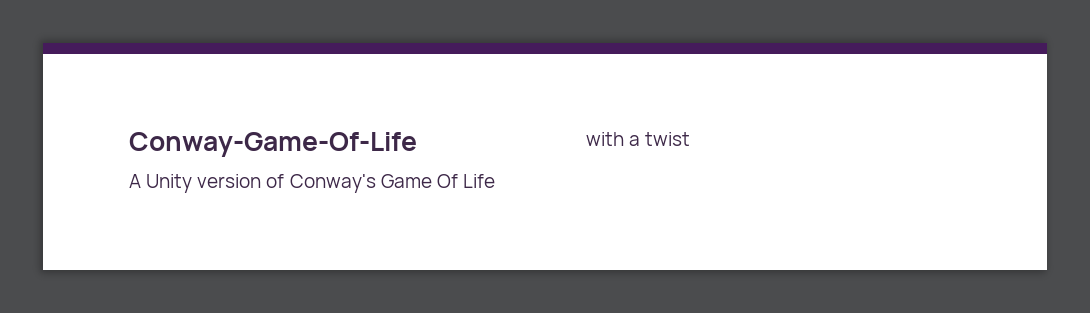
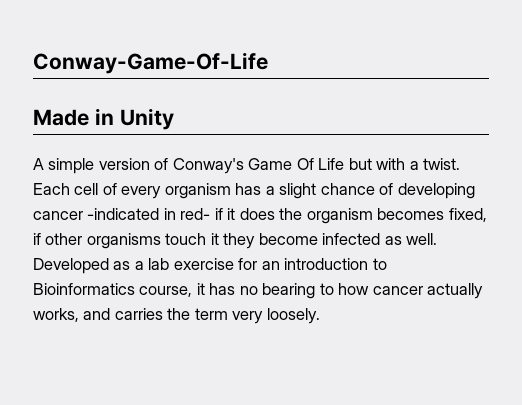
(417, 144) none -> [33,108,174,130] // Made in Unity
[146,174,193,193] Unity -> [48,158,95,174] simple
(495, 181) none -> [348,158,372,170] but
[645,132,691,146] twist -> [423,158,461,170] [33,183,475,199] [33,208,487,224] [33,233,438,249] [33,258,387,274] [33,283,484,299] [33,308,320,324] twist. Each cell of every organism has a slight chance of developing cancer -indicated in red- if it does the organism becomes fixed, if other organisms touch it they become infected as well. Developed as a lab exercise for an introduction to Bioinformatics course, it has no bearing to how cancer actually works, and carries the term very loosely.

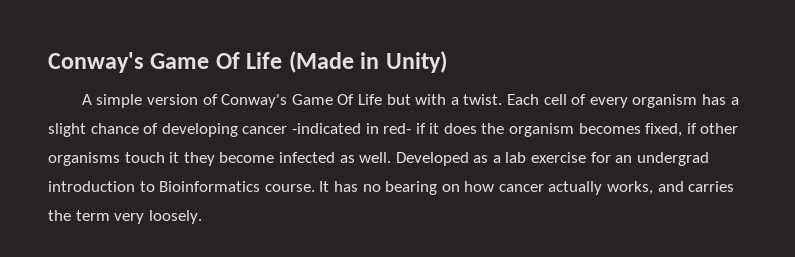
[33,52,268,74] [33,108,174,130] Conway-Game-Of-Life // Made in Unity -> [48,51,447,73] Conway's Game Of Life (Made in Unity)
(280, 265) none -> [636,152,709,166] undergrad
[139,283,205,297] course, it -> [264,181,330,192] course. It
[319,283,334,295] to -> [441,184,460,192] on

